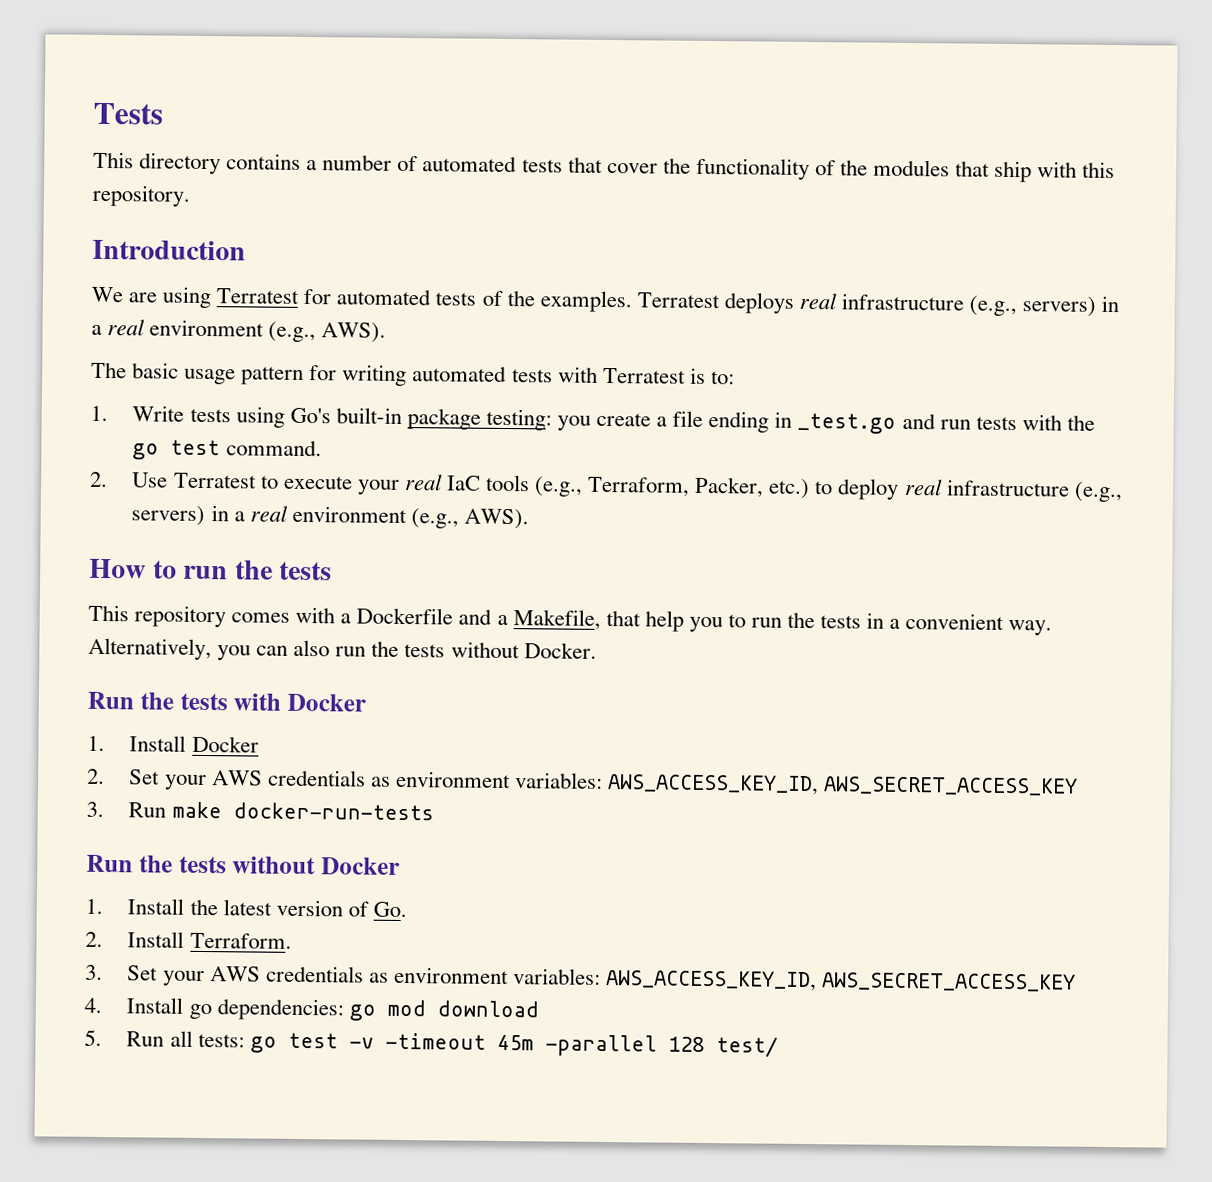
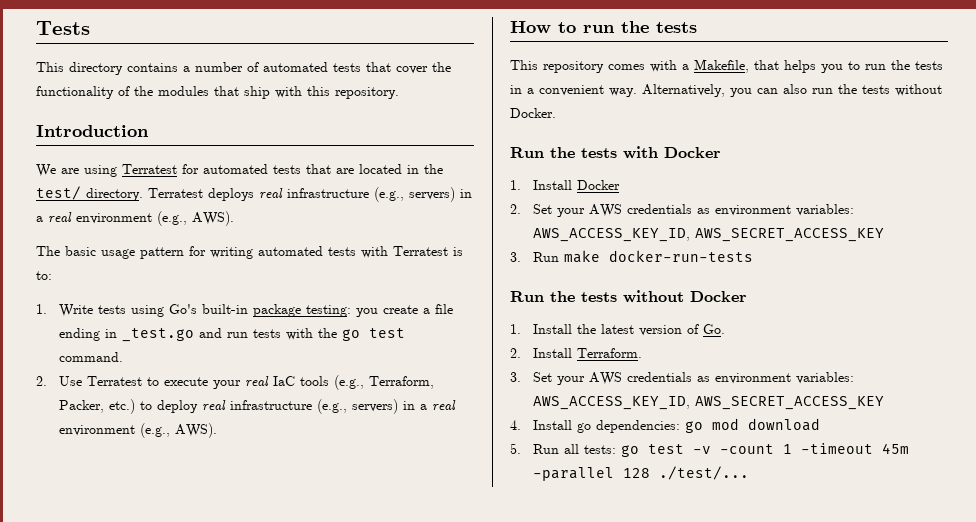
[481,290,632,313] of the examples. -> [306,164,443,174] [36,186,143,201] that are located in the test/ directory.
[356,607,508,626] Dockerfile and a -> (689, 67) none
[644,610,684,632] help -> [784,60,816,73] helps
(374, 1043) none -> [720,444,793,454] -count 1
[715,1036,778,1058] test/ -> [659,466,750,480] ./test/...

